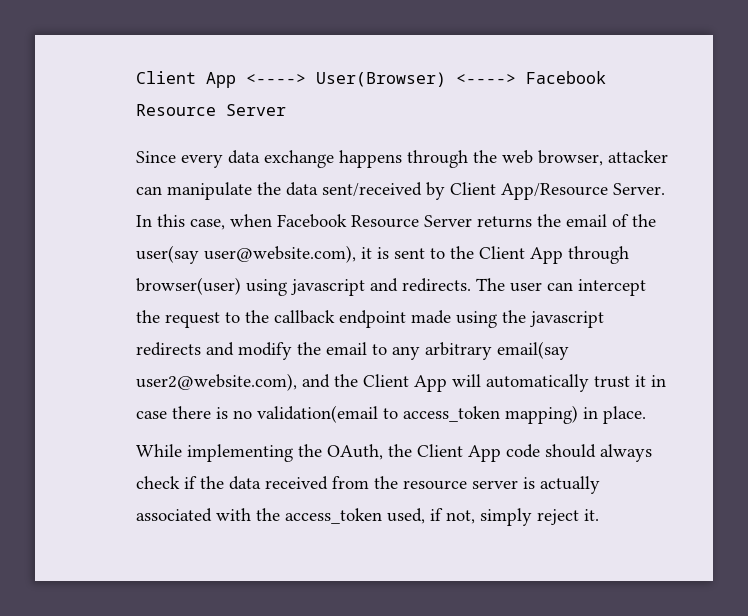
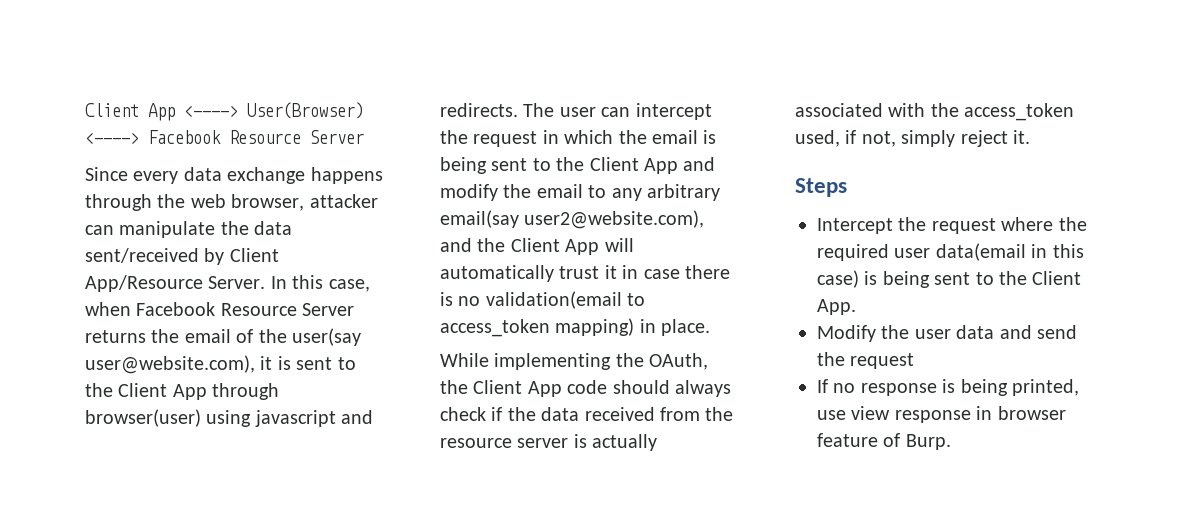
[225,310,604,328] [136,342,201,356] to the callback endpoint made using the javascript redirects -> [542,130,717,144] [440,157,678,174] in which the email is being sent to the Client App
(599, 515) none -> [795,178,847,197] [817,217,1087,234] [817,243,1084,261] [817,270,1082,288] [817,299,856,315] [817,325,1077,342] [817,352,915,369] [817,379,1079,396] [817,406,1066,423] [817,433,951,450] // Steps // Intercept the request where the required user data(email in this case) is being sent to the Client App. // Modify the user data and send the request // If no response is being printed, use view response in browser feature of Burp.

